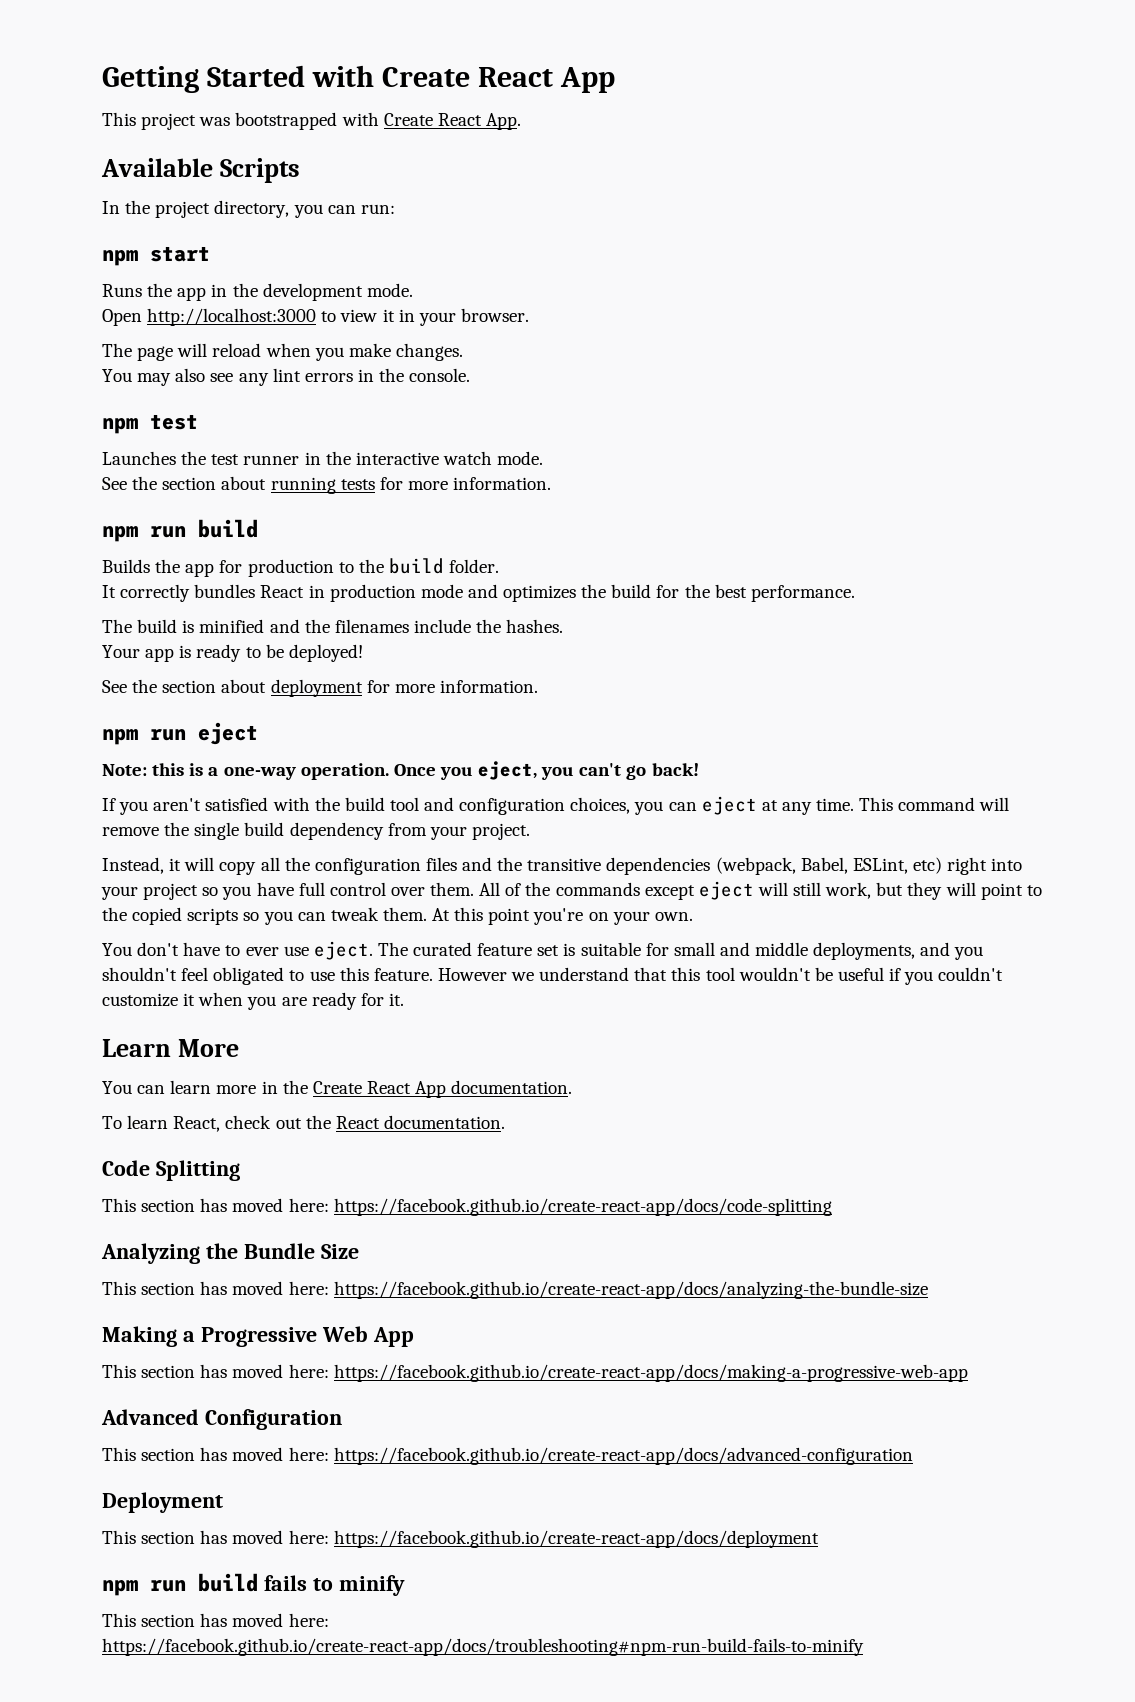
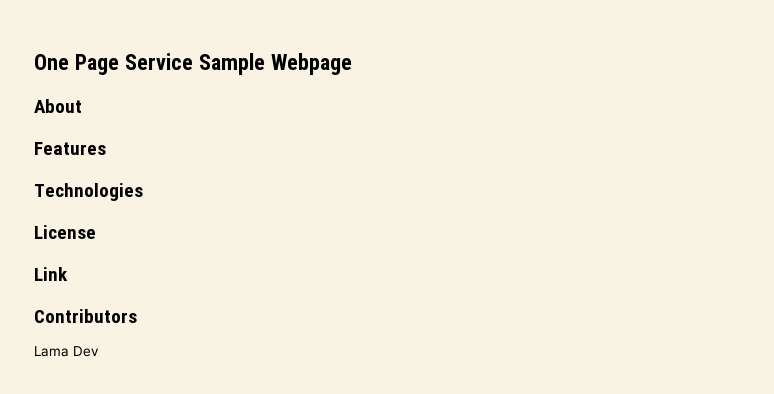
[102,65,615,93] [102,112,521,130] [101,158,300,183] [102,200,395,218] [102,246,210,266] [102,283,413,301] [102,308,529,326] [102,343,463,361] [102,368,471,386] [102,414,198,434] [102,451,544,465] [102,476,552,494] [102,519,258,542] [102,558,500,577] [102,584,855,602] [102,619,564,633] [102,644,363,662] [102,679,538,697] [102,722,258,745] [102,761,699,780] [102,796,1010,815] [102,822,530,840] [102,857,1023,875] [101,881,1042,900] [102,907,693,925] [102,941,984,960] [102,967,1004,985] [102,992,404,1010] [102,1039,239,1057] [102,1080,573,1098] [102,1115,505,1132] [102,1160,240,1181] [102,1198,832,1216] [101,1243,359,1264] [102,1281,928,1299] [102,1326,414,1347] [102,1364,968,1382] [101,1409,342,1430] [102,1447,913,1465] [102,1492,223,1513] [102,1530,819,1548] [102,1573,405,1596] [102,1613,329,1627] [102,1638,864,1656] Getting Started with Create React App // This project was bootstrapped with Create React App. // Available Scripts // In the project directory, you can run: // npm start // Runs the app in the development mode. // Open http://localhost:3000 to view it in your browser. // The page will reload when you make changes. // You may also see any lint errors in the console. // npm test // Launches the test runner in the interactive watch mode. // See the section about running tests for more information. // npm run build // Builds the app for production to the build folder. // It correctly bundles React in production mode and optimizes the build for the best performance. // The build is minified and the filenames include the hashes. // Your app is ready to be deployed! // See the section about deployment for more information. // npm run eject // Note: this is a one-way operation. Once you eject, you can't go back! // If you aren't satisfied with the build tool and configuration choices, you can eject at any time. This command will remove the single build dependency from your project. // Instead, it will copy all the configuration files and the transitive dependencies (webpack, Babel, ESLint, etc) right into your project so you have full control over them. All of the commands except eject will still work, but they will point to the copied scripts so you can tweak them. At this point you're on your own. // You don't have to ever use eject. The curated feature set is suitable for small and middle deployments, and you shouldn't feel obligated to use this feature. However we understand that this tool wouldn't be useful if you couldn't customize it when you are ready for it. // Learn More // You can learn more in the Create React App documentation. // To learn React, check out the React documentation. // Code Splitting // This section has moved here: https://facebook.github.io/create-react-app/docs/code-splitting // Analyzing the Bundle Size // This section has moved here: https://facebook.github.io/create-react-app/docs/analyzing-the-bundle-size // Making a Progressive Web App // This section has moved here: https://facebook.github.io/create-react-app/docs/making-a-progressive-web-app // Advanced Configuration // This section has moved here: https://facebook.github.io/create-react-app/docs/advanced-configuration // Deployment // This section has moved here: https://facebook.github.io/create-react-app/docs/deployment // npm run build fails to minify // This section has moved here: https://facebook.github.io/create-react-app/docs/troubleshooting#npm-run-build-fails-to-minify -> [34,53,352,75] [34,99,82,113] [34,142,106,155] [34,183,143,201] [34,225,96,239] [34,267,68,281] [34,309,137,323] [34,346,99,357] One Page Service Sample Webpage // About // Features // Technologies // License // Link // Contributors // Lama Dev

